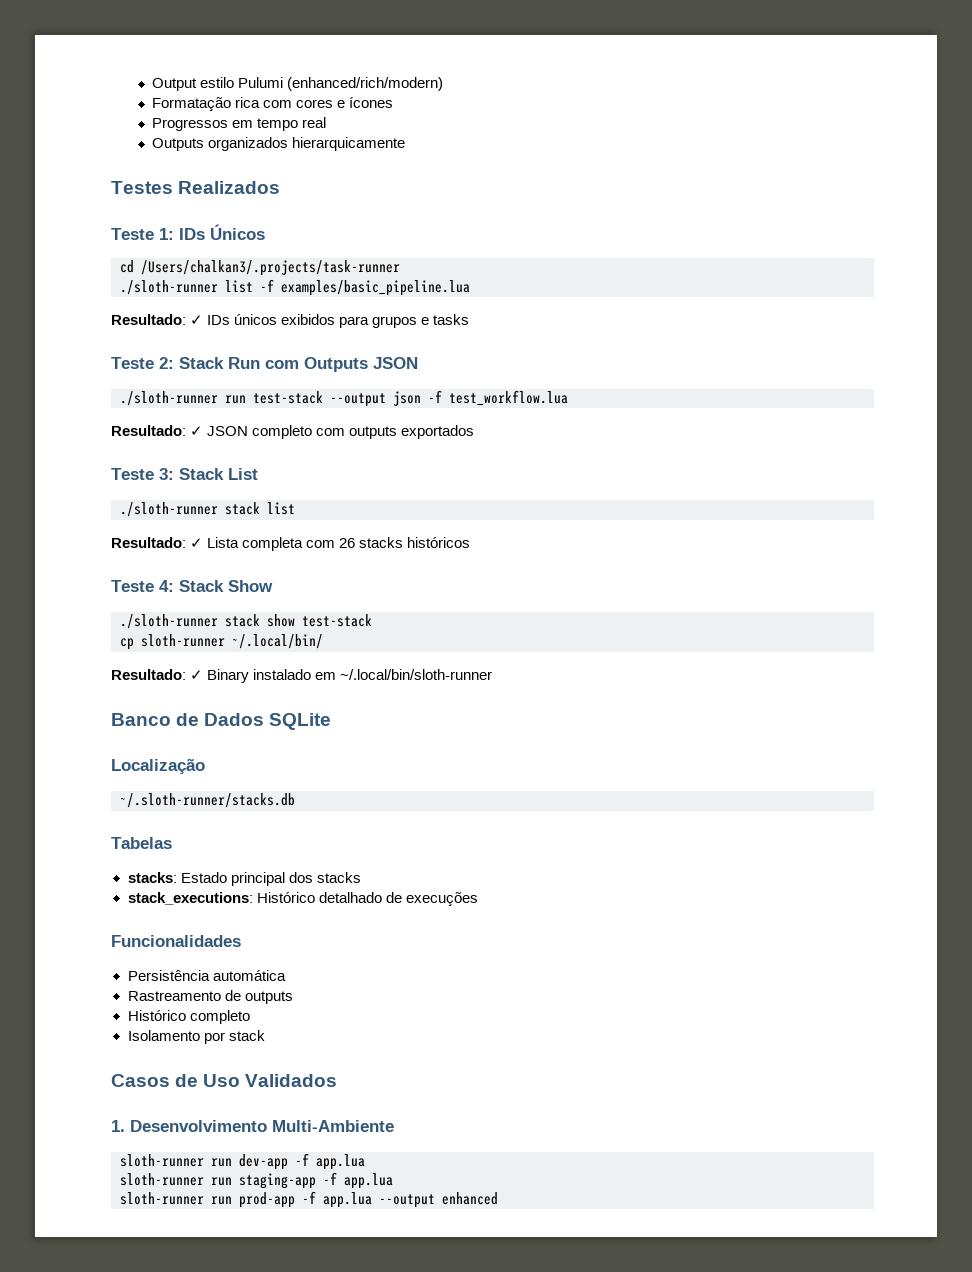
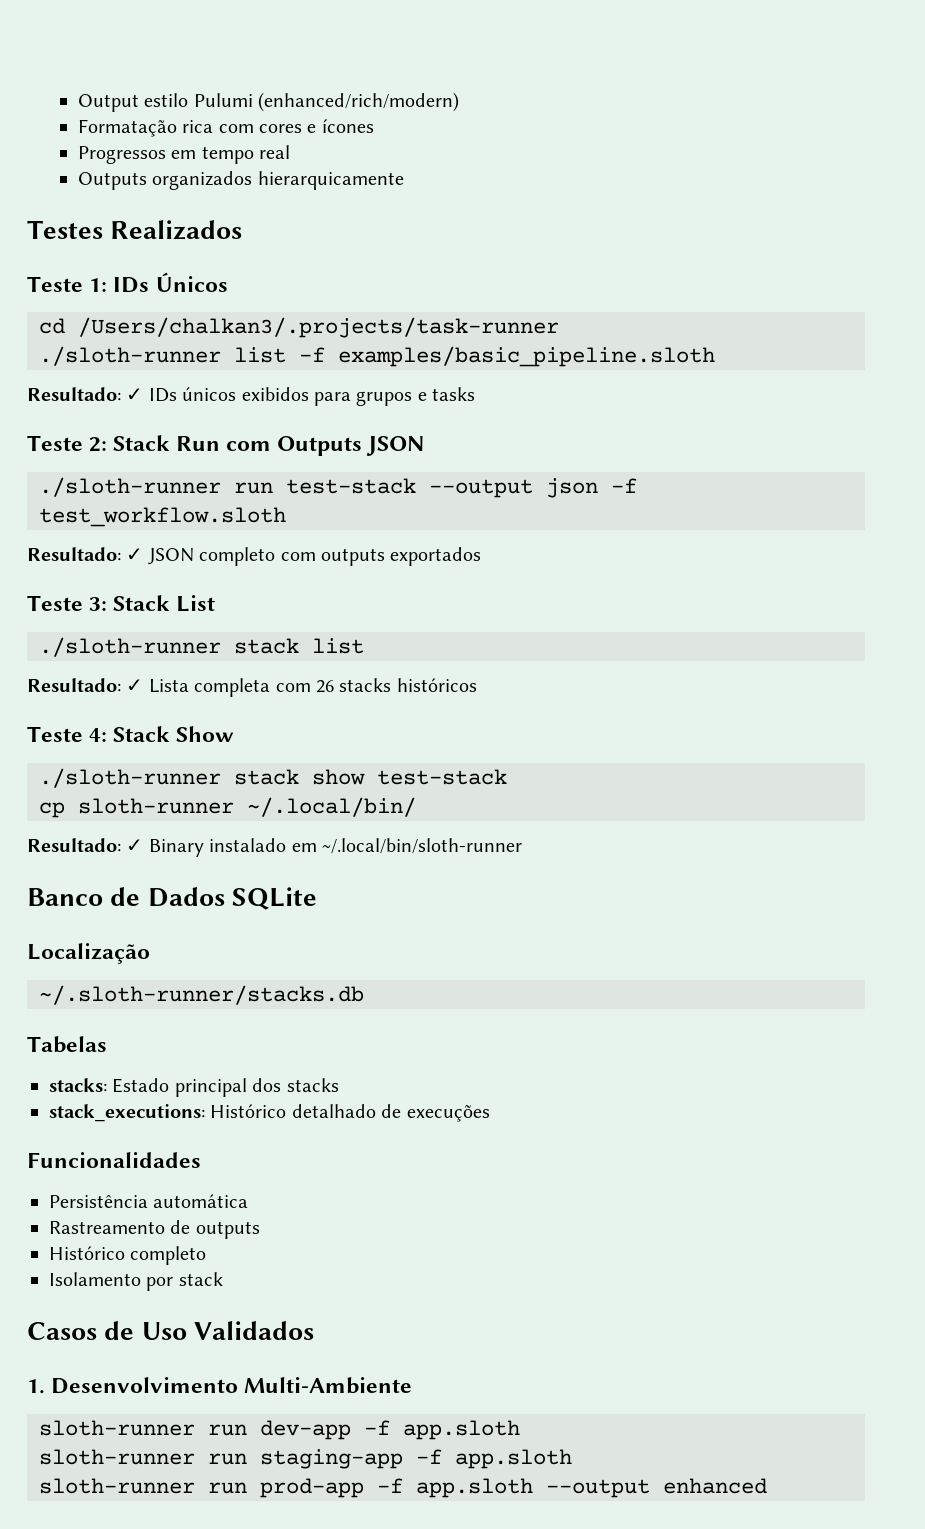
[281,280,470,296] examples/basic_pipeline.lua -> [338,346,715,367] examples/basic_pipeline.sloth
[449,390,568,406] test_workflow.lua -> [39,507,286,527] test_workflow.sloth
[316,1154,365,1170] app.lua -> [403,1420,520,1440] app.sloth
[344,1173,393,1189] app.lua -> [455,1449,572,1469] app.sloth
[323,1192,372,1208] app.lua -> [416,1478,533,1498] app.sloth

